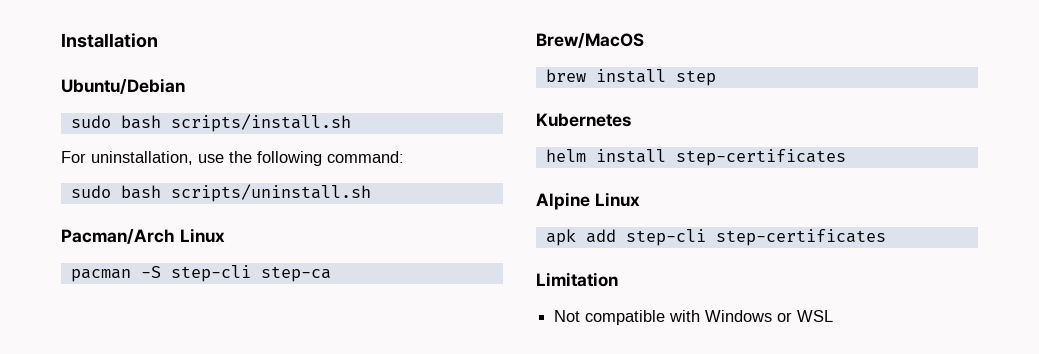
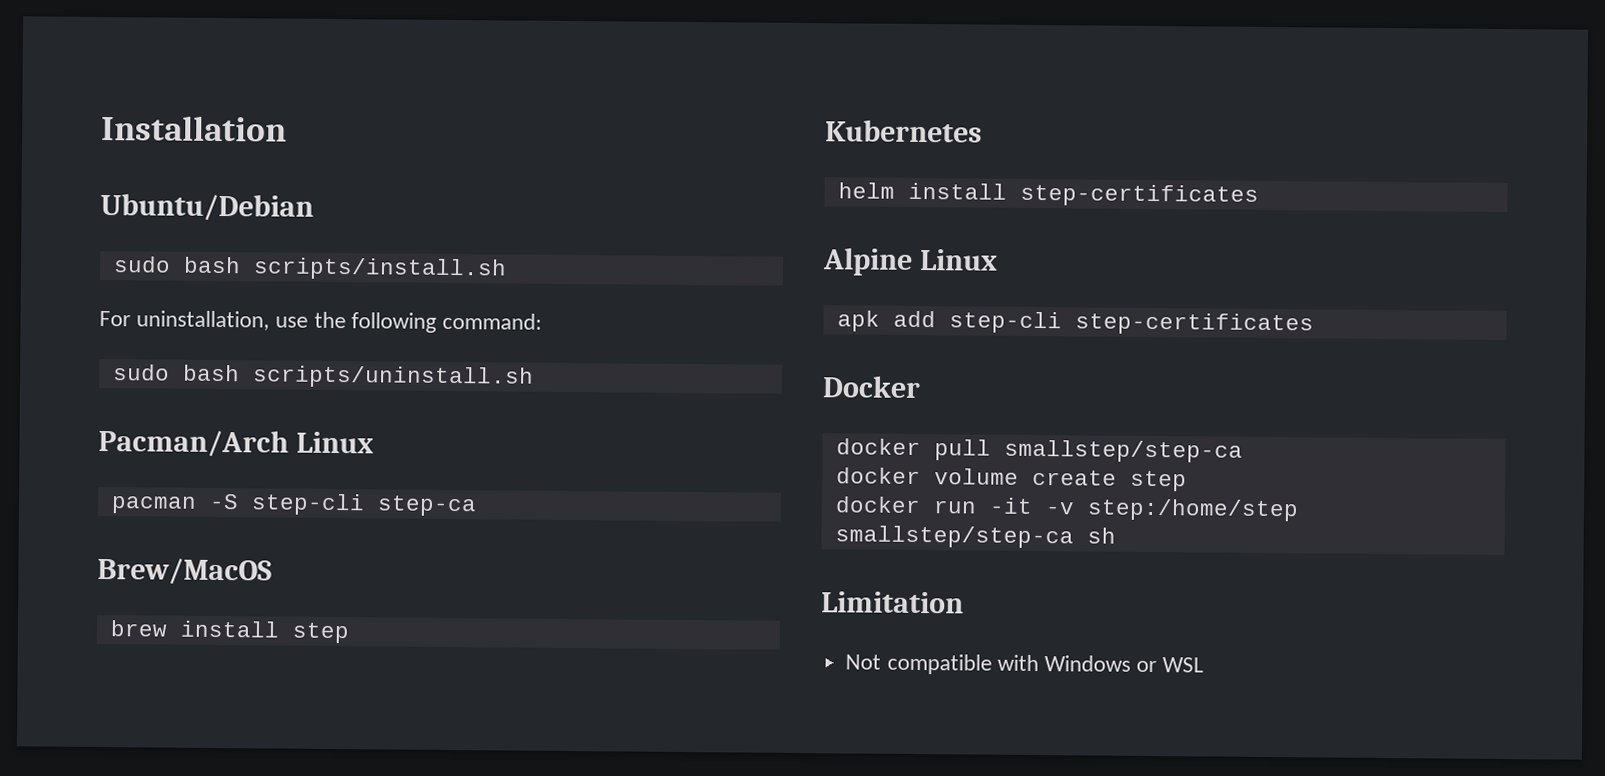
(886, 237) none -> [822,375,921,399] [835,438,1243,463] [835,467,1187,492] [834,496,1299,522] [834,525,1116,549] // Docker // docker pull smallstep/step-ca // docker volume create step // docker run -it -v step:/home/step smallstep/step-ca sh

